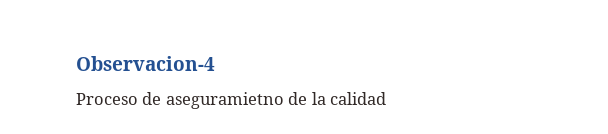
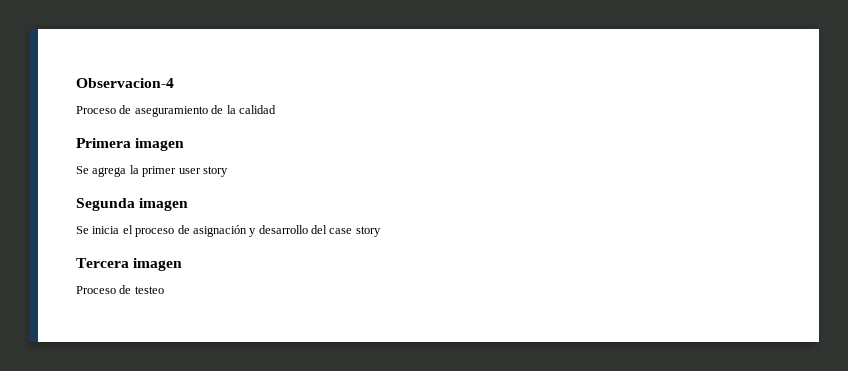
[165,92,284,109] aseguramietno -> [134,106,208,117] aseguramiento
(387, 98) none -> [76,138,185,151] [76,165,228,177] [76,198,189,211] [76,225,381,237] [76,258,183,271] [76,285,164,294] // Primera imagen // Se agrega la primer user story // Segunda imagen // Se inicia el proceso de asignación y desarrollo del case story // Tercera imagen // Proceso de testeo

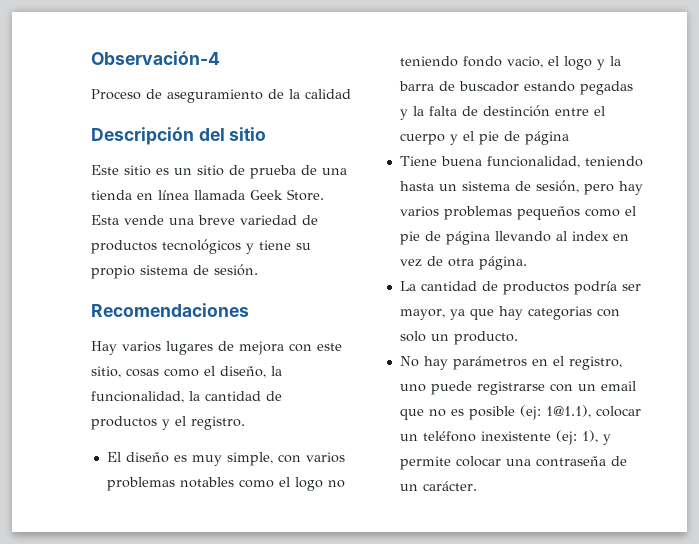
[76,78,174,88] Observacion-4 -> [91,51,220,65] Observación-4
[76,138,185,151] [76,165,228,177] [76,198,189,211] [76,225,381,237] [76,258,183,271] [76,285,164,294] Primera imagen // Se agrega la primer user story // Segunda imagen // Se inicia el proceso de asignación y desarrollo del case story // Tercera imagen // Proceso de testeo -> [91,127,267,145] [91,165,347,179] [91,189,324,201] [91,215,318,225] [91,239,311,254] [91,264,258,279] [91,303,249,317] [91,341,342,355] [91,366,282,378] [91,391,282,403] [91,416,245,430] [106,452,345,466] [106,477,345,491] [399,56,621,70] [398,81,633,95] [399,105,605,120] [399,131,569,145] [399,156,643,168] [399,180,643,195] [399,206,636,220] [399,231,629,245] [399,256,527,270] [399,281,641,295] [399,306,620,320] [399,331,518,345] [399,356,622,370] [399,381,636,395] [399,405,641,420] [399,430,611,445] [399,456,627,470] [399,481,477,491] Descripción del sitio // Este sitio es un sitio de prueba de una tienda en línea llamada Geek Store. Esta vende una breve variedad de productos tecnológicos y tiene su propio sistema de sesión. // Recomendaciones // Hay varios lugares de mejora con este sitio, cosas como el diseño, la funcionalidad, la cantidad de productos y el registro. // El diseño es muy simple, con varios problemas notables como el logo no teniendo fondo vacio, el logo y la barra de buscador estando pegadas y la falta de destinción entre el cuerpo y el pie de página // Tiene buena funcionalidad, teniendo hasta un sistema de sesión, pero hay varios problemas pequeños como el pie de página llevando al index en vez de otra página. // La cantidad de productos podría ser mayor, ya que hay categorias con solo un producto. // No hay parámetros en el registro, uno puede registrarse con un email que no es posible (ej: 1@1.1), colocar un teléfono inexistente (ej: 1), y permite colocar una contraseña de un carácter.

